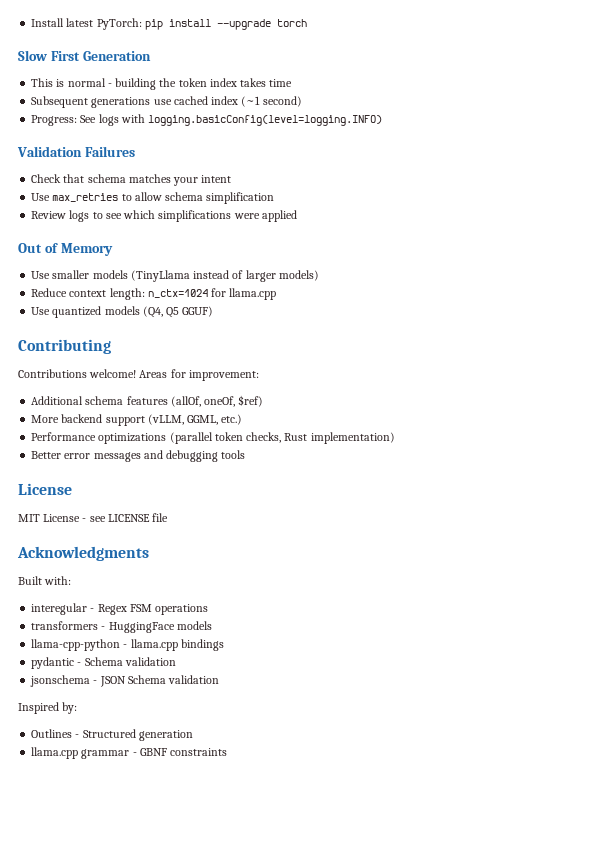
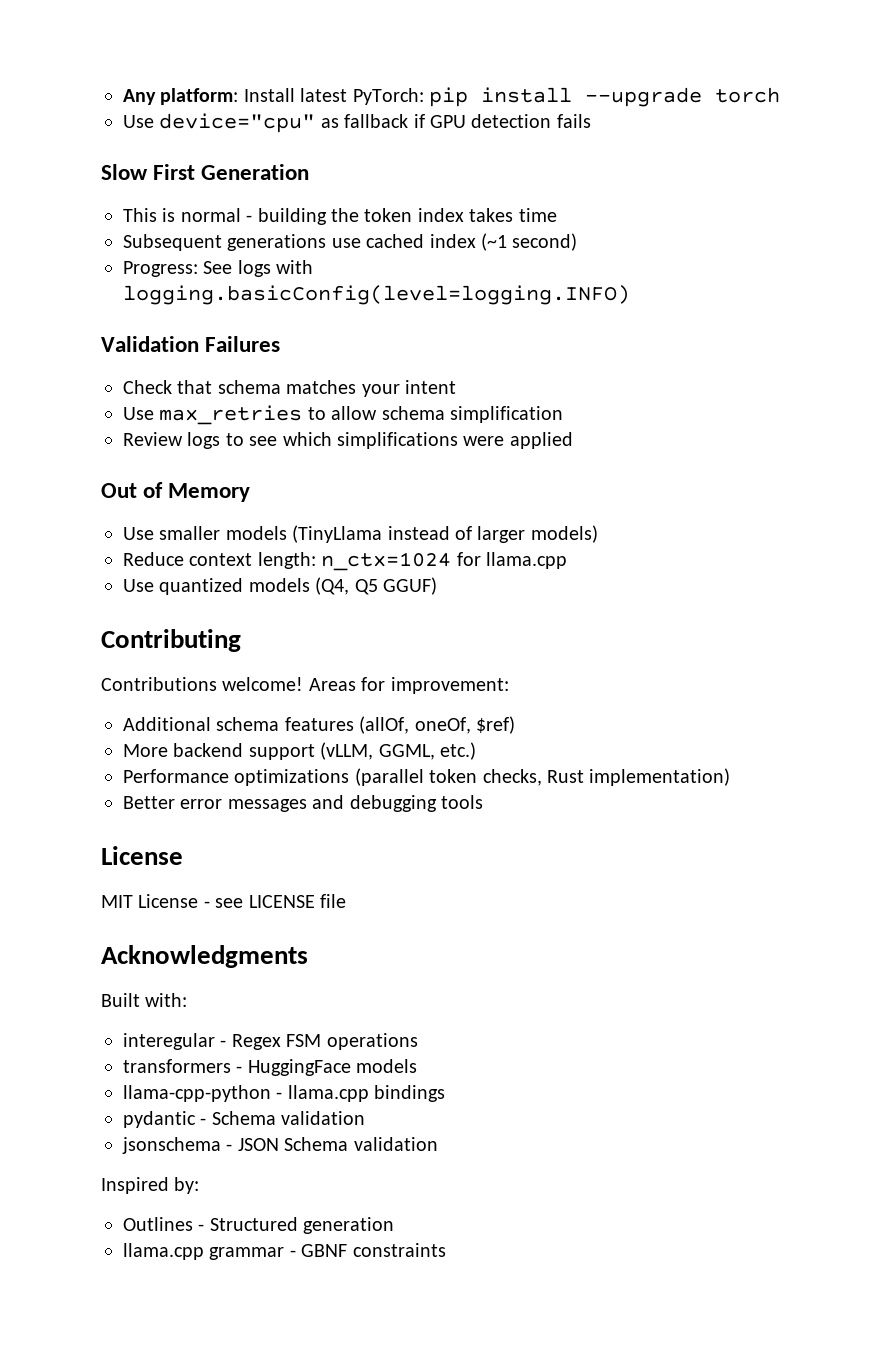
(31, 22) none -> [123,88,239,105] Any platform:
(307, 23) none -> [123,113,591,133] // Use device="cpu" as fallback if GPU detection fails

